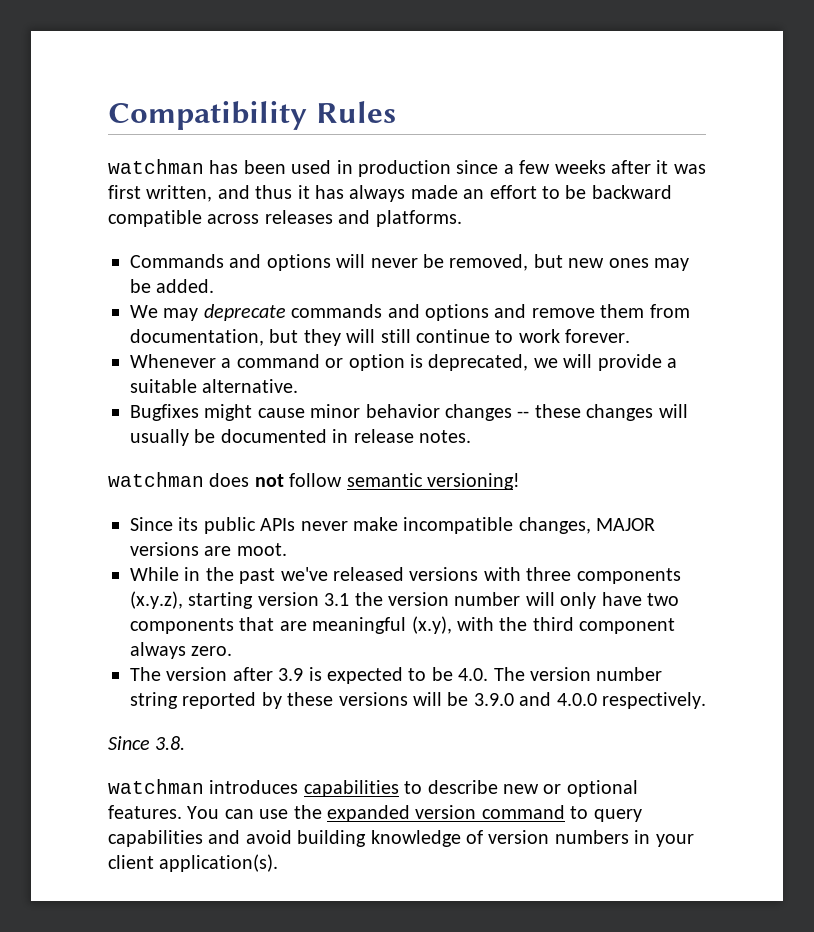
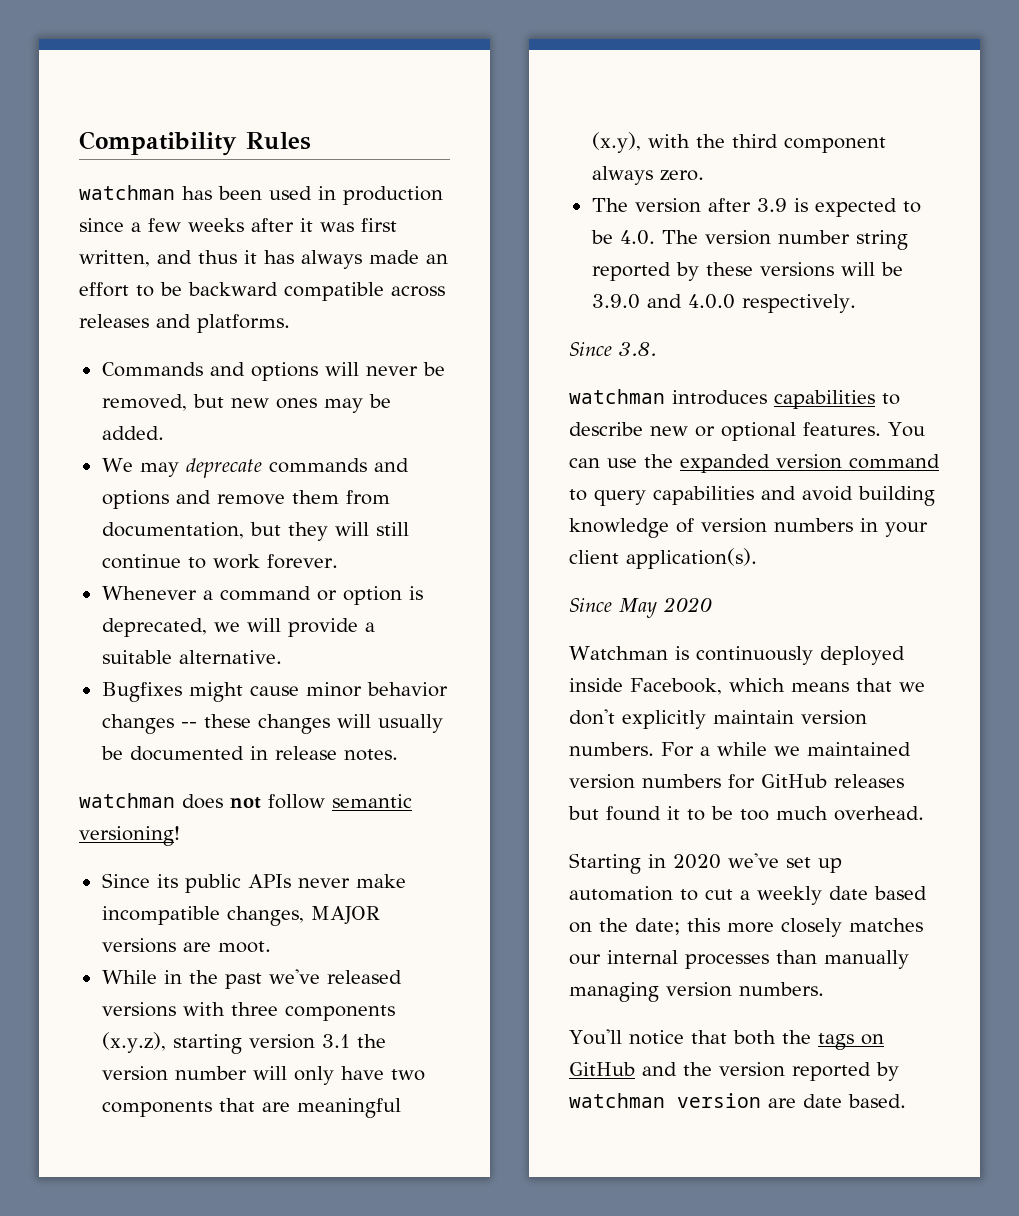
(279, 863) none -> [569,597,712,618] [569,646,905,665] [569,678,925,695] [569,709,867,729] [569,742,911,757] [569,774,904,789] [568,806,924,821] [569,853,842,874] [569,886,927,905] [569,918,923,937] [569,950,909,969] [569,982,824,1002] [569,1029,884,1050] [569,1062,899,1081] [569,1093,906,1108] // Since May 2020 // Watchman is continuously deployed inside Facebook, which means that we don't explicitly maintain version numbers. For a while we maintained version numbers for GitHub releases but found it to be too much overhead. // Starting in 2020 we've set up automation to cut a weekly date based on the date; this more closely matches our internal processes than manually managing version numbers. // You'll notice that both the tags on GitHub and the version reported by watchman version are date based.

